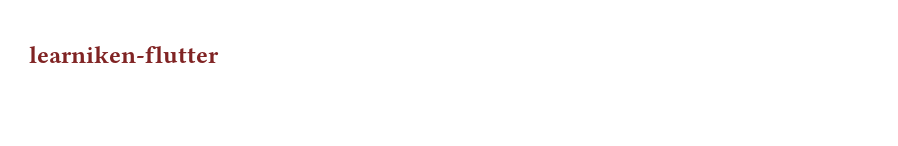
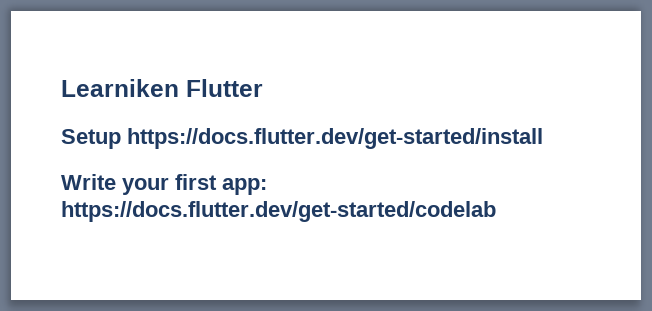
[29,46,219,63] learniken-flutter -> [61,79,263,97] [61,128,543,149] [61,174,267,195] [61,201,496,222] Learniken Flutter // Setup https://docs.flutter.dev/get-started/install // Write your first app: https://docs.flutter.dev/get-started/codelab

